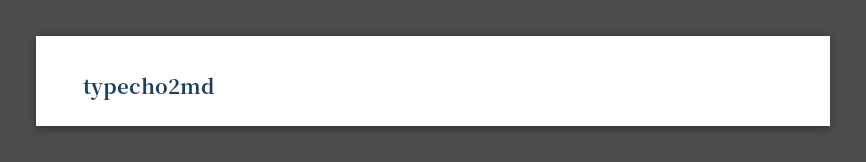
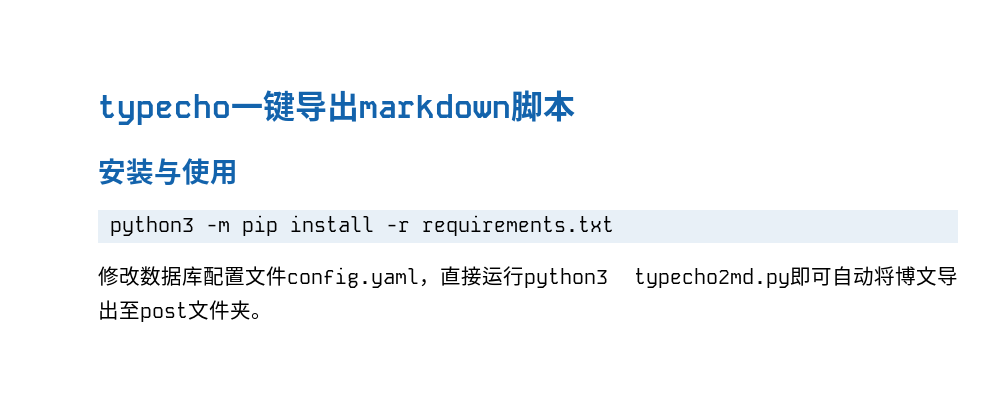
[83,77,214,100] typecho2md -> [98,90,575,125] [98,158,238,186] [110,215,615,236] [98,266,958,288] [98,300,272,322] typecho一键导出markdown脚本 // 安装与使用 // python3 -m pip install -r requirements.txt // 修改数据库配置文件config.yaml，直接运行python3 typecho2md.py即可自动将博文导出至post文件夹。

